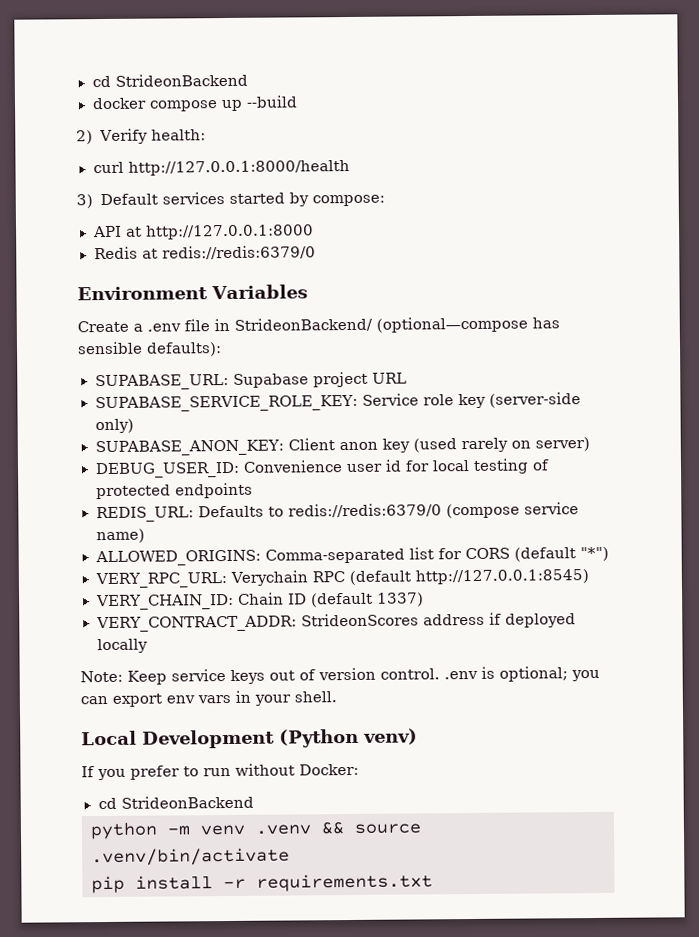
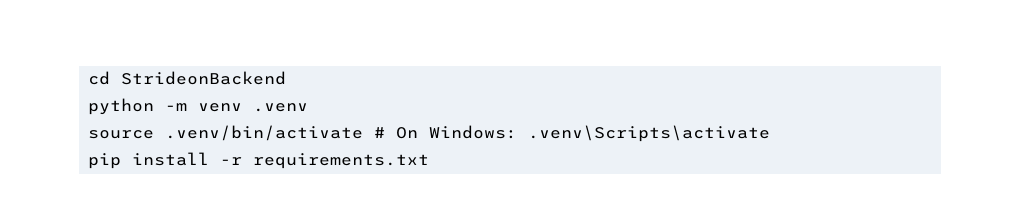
[91,73,248,88] [91,95,298,112] [76,128,207,145] [92,159,350,176] [76,192,386,209] [92,224,314,240] [93,245,316,260] [77,284,308,301] [77,316,560,333] [77,341,222,357] [94,371,408,391] [94,392,582,413] [94,418,134,434] [94,437,591,457] [94,458,550,479] [95,482,253,500] [95,502,579,523] [95,528,145,544] [94,546,609,567] [94,569,590,589] [95,592,424,611] [95,612,576,633] [96,638,148,654] [80,666,600,685] [80,690,337,707] [81,728,418,749] [81,763,359,781] [97,795,254,810] cd StrideonBackend // docker compose up --build // 2) Verify health: // curl http://127.0.0.1:8000/health // 3) Default services started by compose: // API at http://127.0.0.1:8000 // Redis at redis://redis:6379/0 // Environment Variables // Create a .env file in StrideonBackend/ (optional—compose has sensible defaults): // SUPABASE_URL: Supabase project URL // SUPABASE_SERVICE_ROLE_KEY: Service role key (server-side only) // SUPABASE_ANON_KEY: Client anon key (used rarely on server) // DEBUG_USER_ID: Convenience user id for local testing of protected endpoints // REDIS_URL: Defaults to redis://redis:6379/0 (compose service name) // ALLOWED_ORIGINS: Comma-separated list for CORS (default "*") // VERY_RPC_URL: Verychain RPC (default http://127.0.0.1:8545) // VERY_CHAIN_ID: Chain ID (default 1337) // VERY_CONTRACT_ADDR: StrideonScores address if deployed locally // Note: Keep service keys out of version control. .env is optional; you can export env vars in your shell. // Local Development (Python venv) // If you prefer to run without Docker: // cd StrideonBackend -> [88,71,286,85] cd StrideonBackend
[321,822,344,835] && -> (308, 107) //
(290, 857) none -> [374,125,770,142] # On Windows: .venv\Scripts\activate

